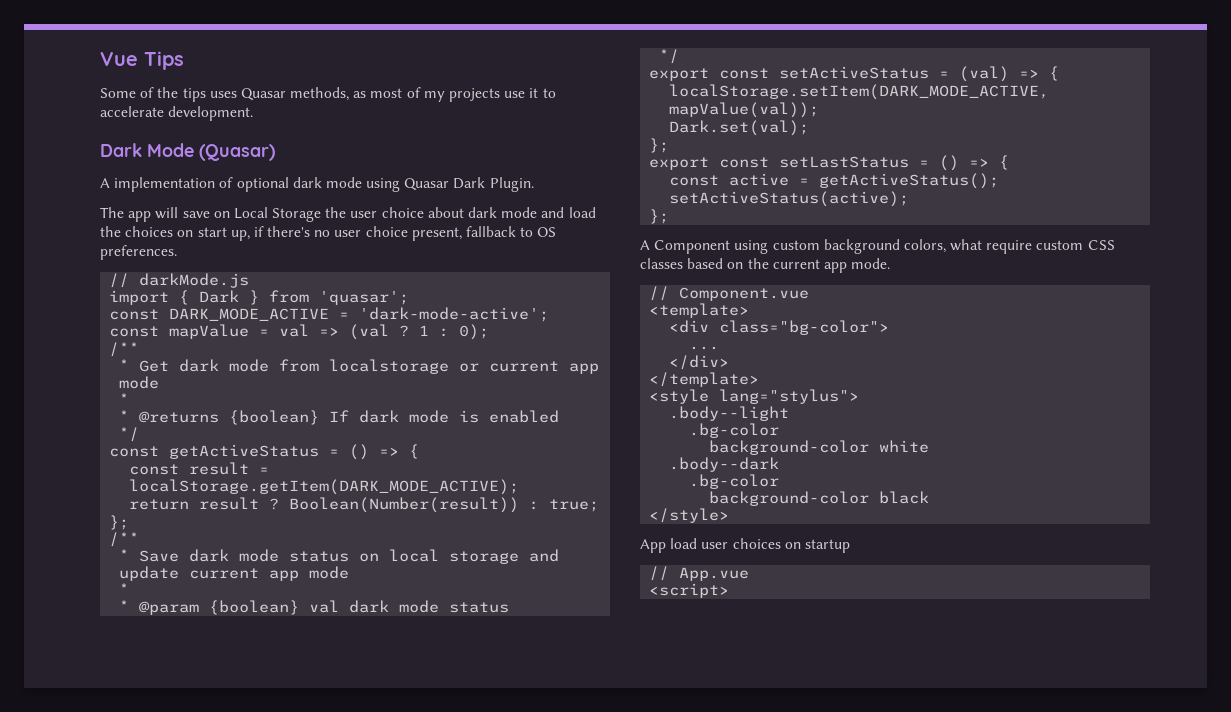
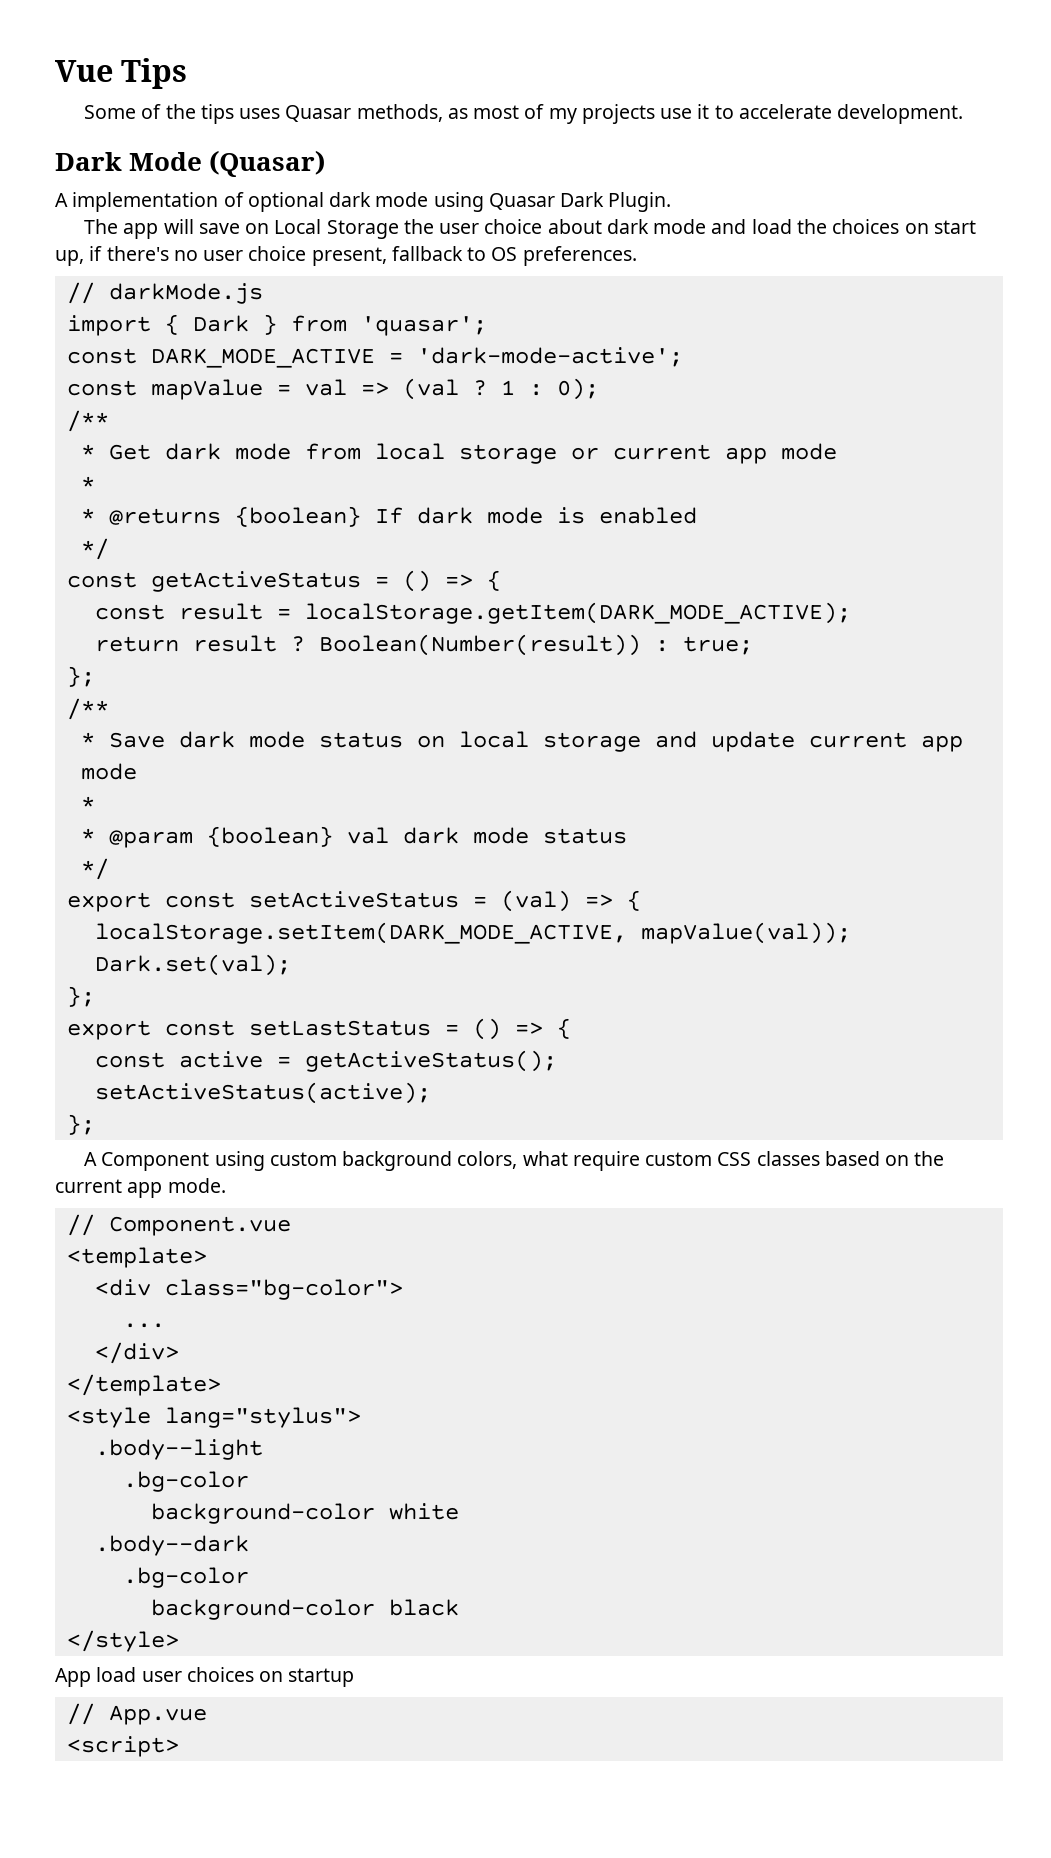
[329,359,450,374] localstorage -> [374,443,557,464] local storage

